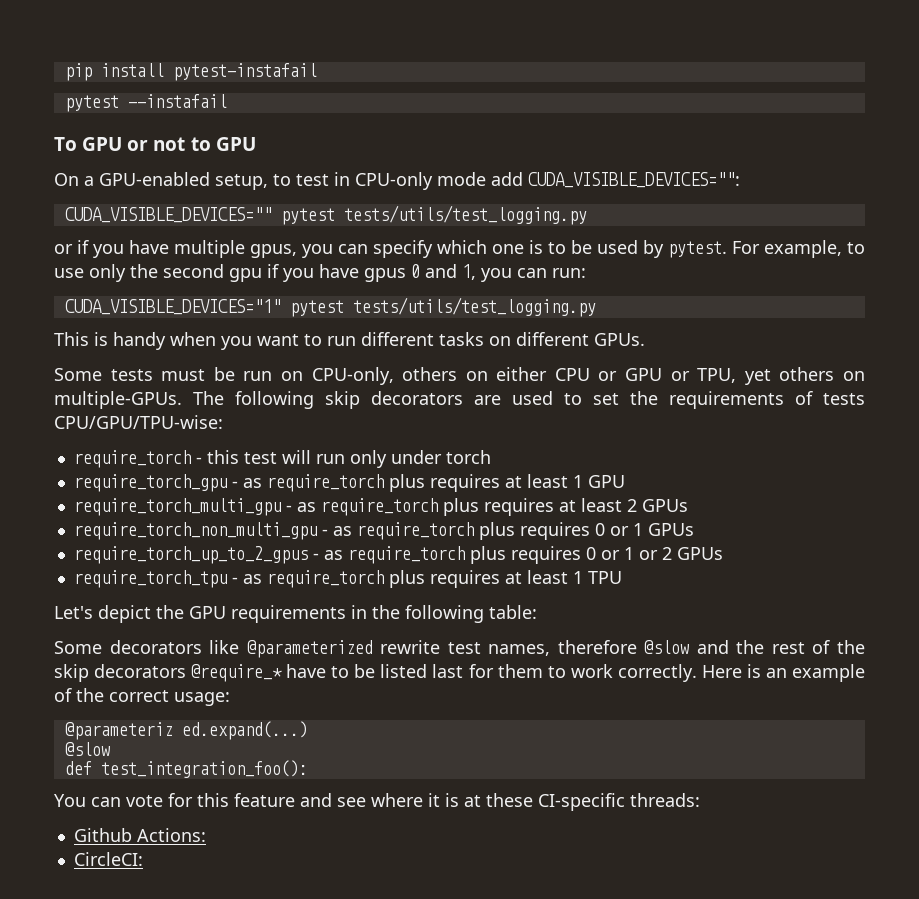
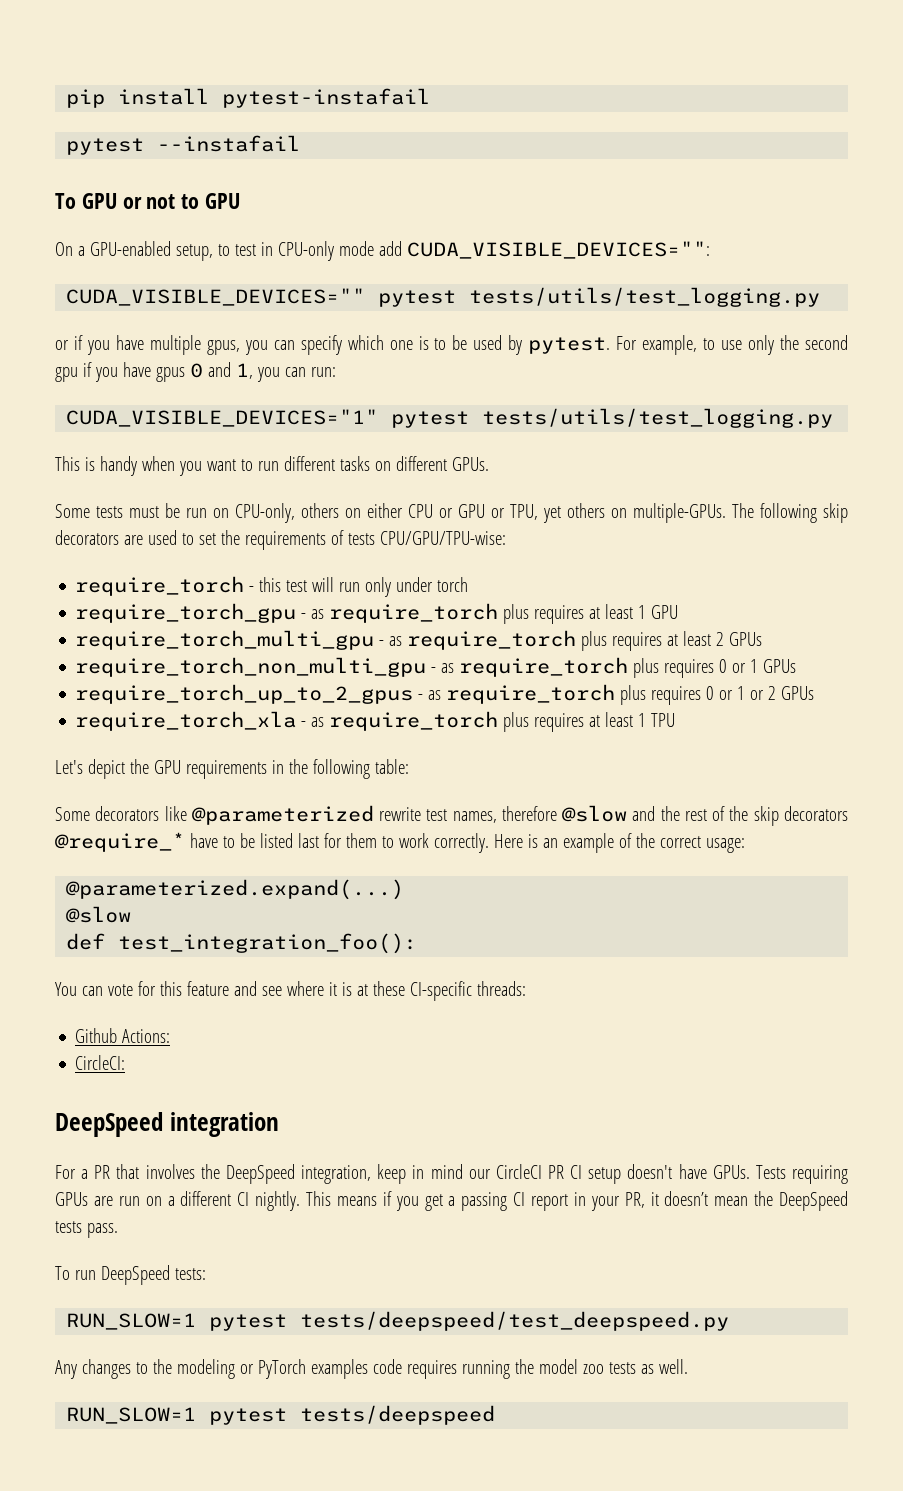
[73,570,227,588] require_torch_tpu -> [75,711,297,731] require_torch_xla
[64,721,308,740] @parameteriz ed.expand(...) -> [66,879,405,900] @parameterized.expand(...)
(143, 859) none -> [55,1112,279,1137] [55,1164,849,1184] [55,1191,848,1211] [55,1221,118,1238] [55,1265,206,1285] [66,1311,730,1331] [55,1359,688,1379] [66,1405,496,1425] // DeepSpeed integration // For a PR that involves the DeepSpeed integration, keep in mind our CircleCI PR CI setup doesn't have GPUs. Tests requiring GPUs are run on a different CI nightly. This means if you get a passing CI report in your PR, it doesn’t mean the DeepSpeed tests pass. // To run DeepSpeed tests: // RUN_SLOW=1 pytest tests/deepspeed/test_deepspeed.py // Any changes to the modeling or PyTorch examples code requires running the model zoo tests as well. // RUN_SLOW=1 pytest tests/deepspeed

